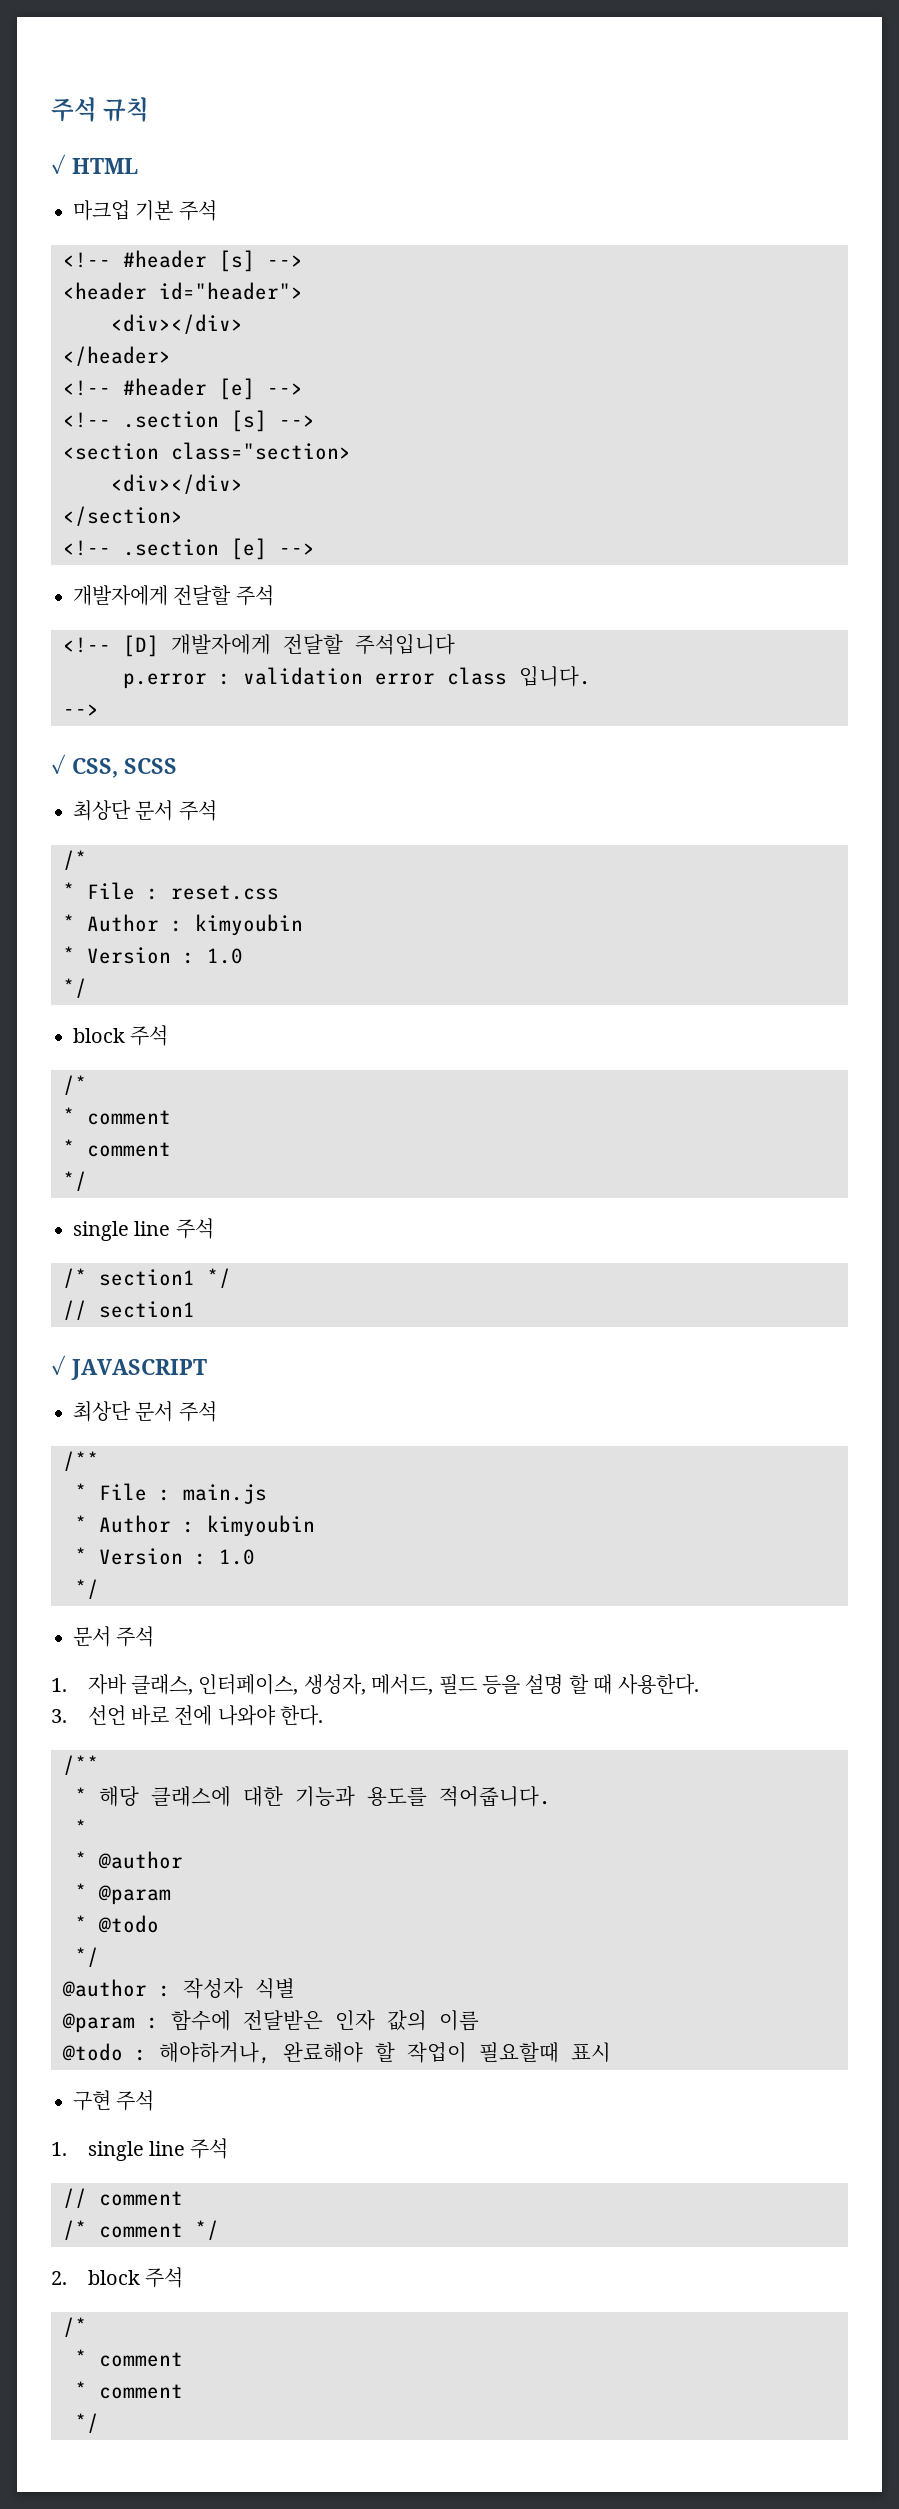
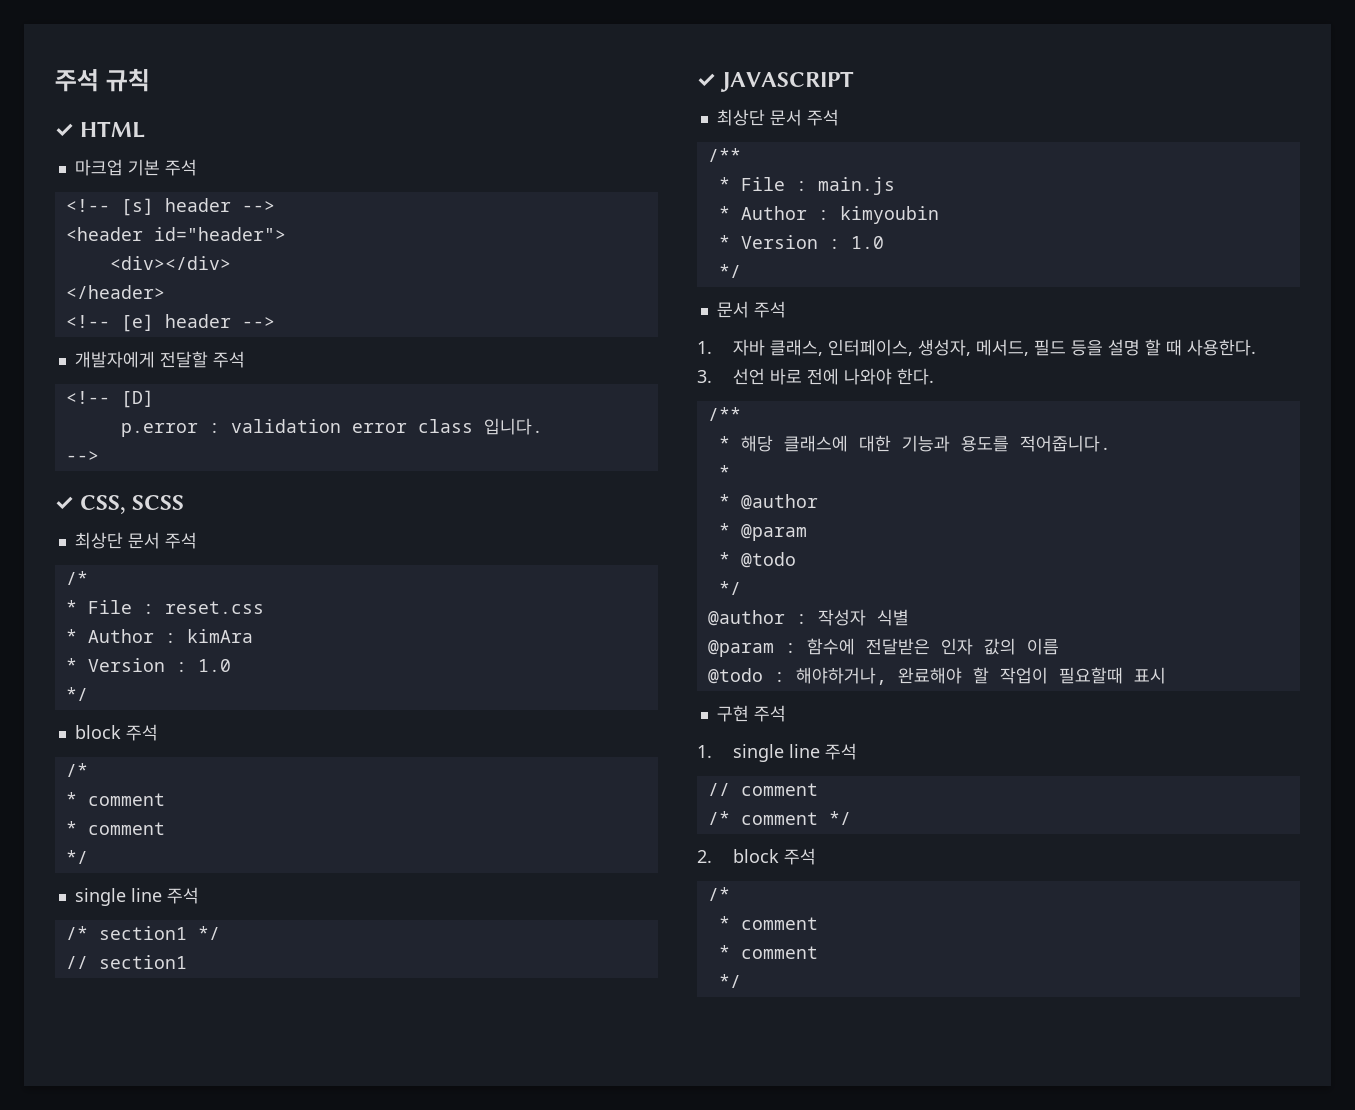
[123,250,255,272] #header [s] -> [120,198,231,216] [s] header
[123,378,303,400] [63,410,315,432] [63,442,351,460] [111,474,243,494] [63,506,183,526] [63,538,267,560] #header [e] --> // <!-- .section [s] --> // <section class="section> // <div></div> // </section> // <!-- .section [e] -> [120,314,231,332] [e] header
[171,634,455,655] 개발자에게 전달할 주석입니다 -> (154, 399) none
[195,914,303,936] kimyoubin -> [186,629,253,643] kimAra

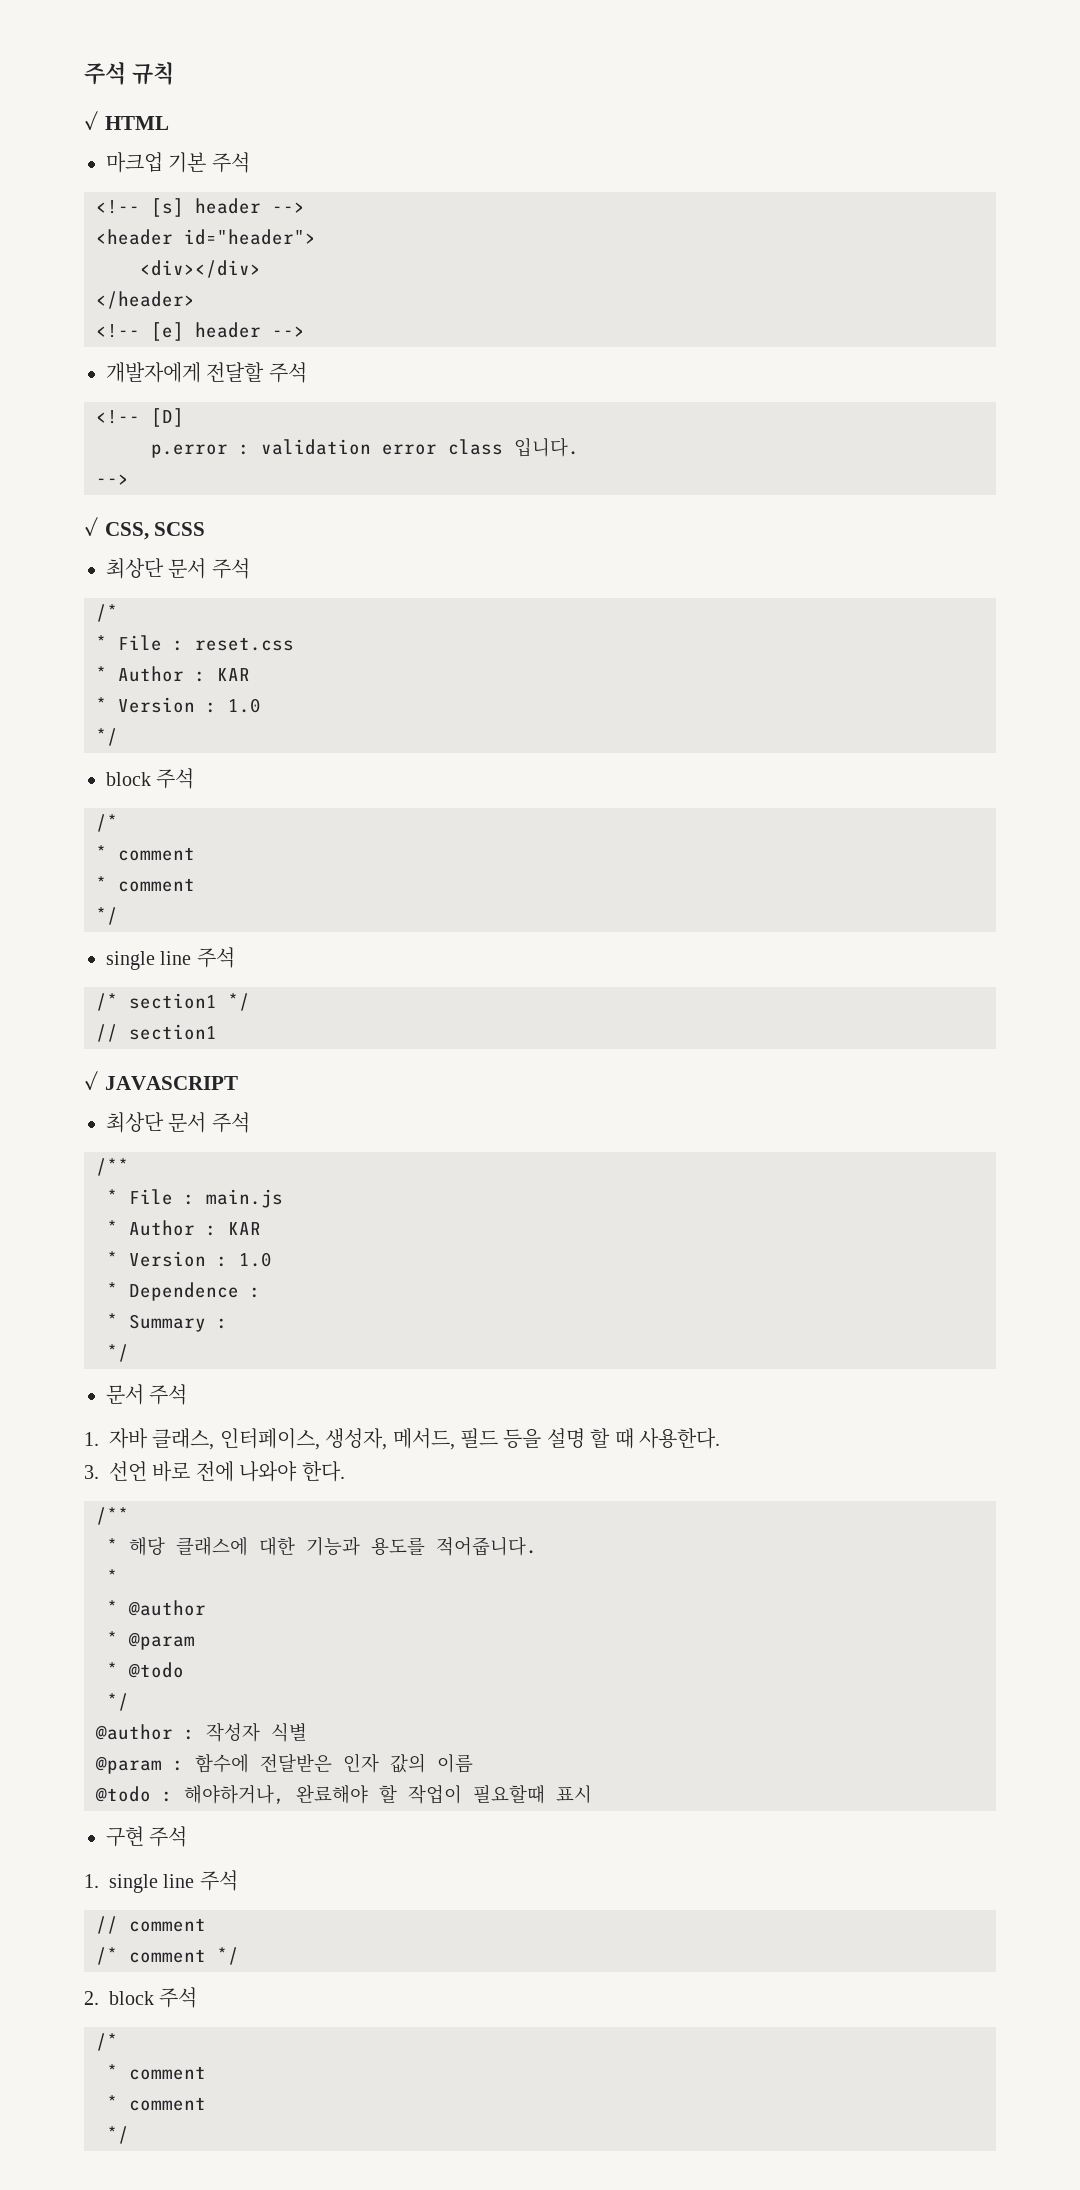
[186,629,253,643] kimAra -> [217,668,250,681] KAR
[839,206,939,224] [718,235,884,249] kimyoubin // * Version : 1.0 -> [228,1222,261,1235] [107,1251,272,1267] [107,1282,261,1301] [107,1313,228,1332] KAR // * Version : 1.0 // * Dependence : // * Summary :

